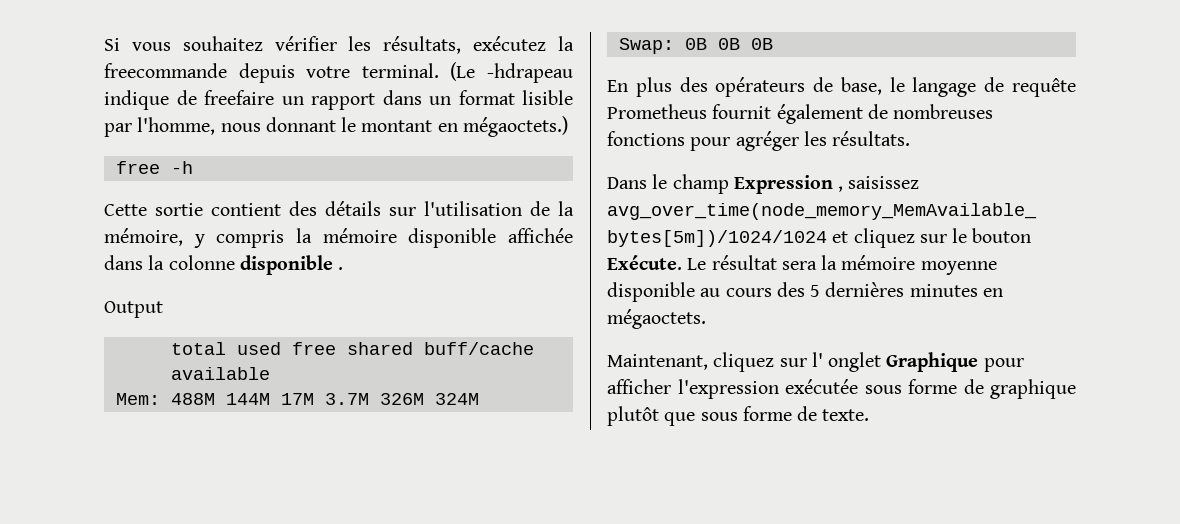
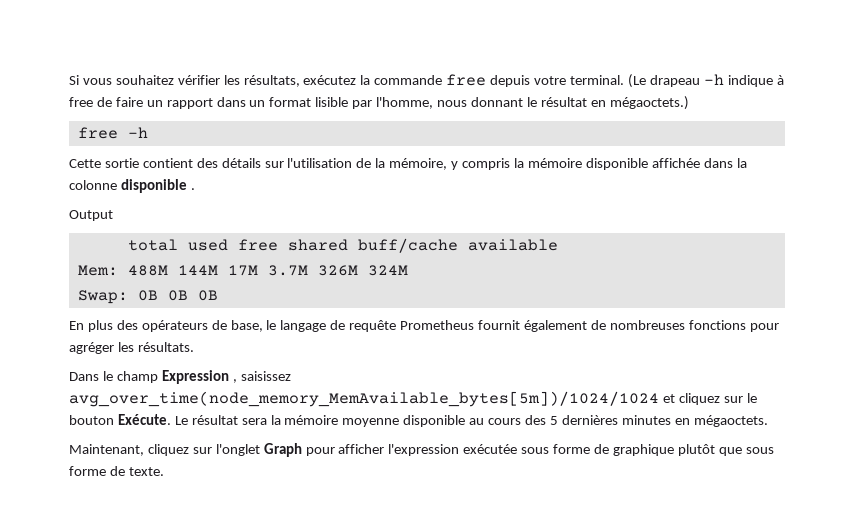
[104,63,227,78] freecommande -> [374,74,487,86] commande free
[487,63,573,83] [104,90,274,110] -hdrapeau indique de freefaire -> [649,74,784,87] [69,97,143,107] drapeau -h indique à free de faire
[361,120,433,132] montant -> [540,97,587,107] résultat
[811,352,979,372] l' onglet Graphique -> [215,443,302,457] l'onglet Graph

